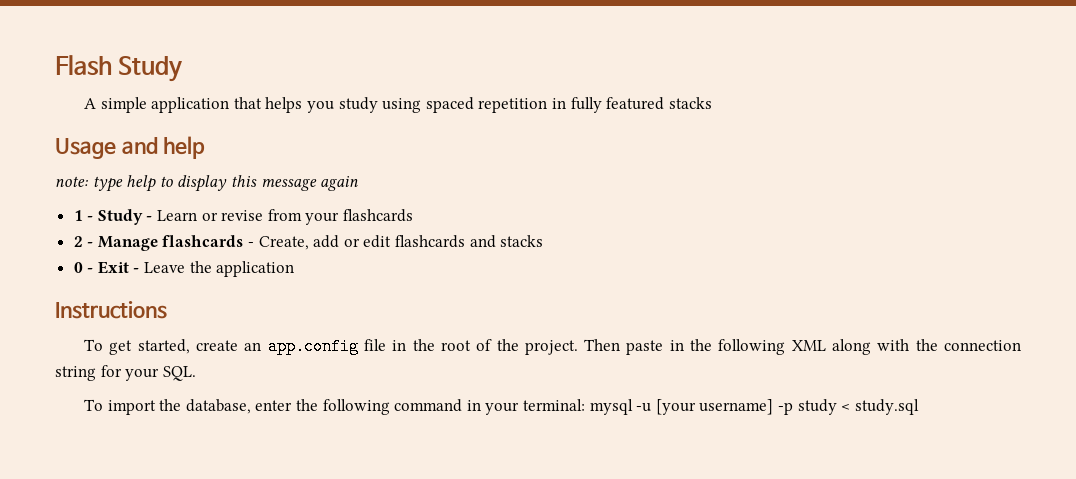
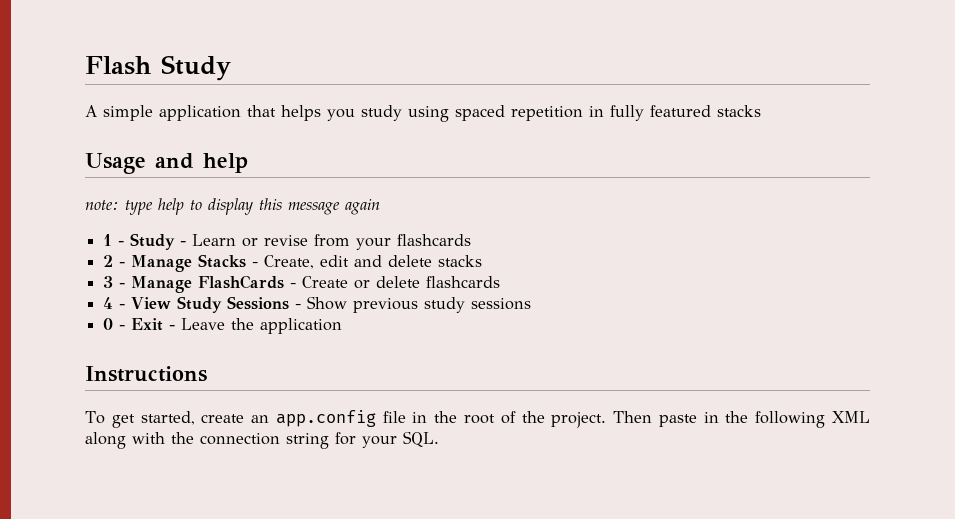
[162,235,244,247] flashcards -> [198,254,247,268] Stacks
[313,235,544,248] add or edit flashcards and stacks -> [320,255,483,267] [103,275,501,293] [103,296,532,313] edit and delete stacks // 3 - Manage FlashCards - Create or delete flashcards // 4 - View Study Sessions - Show previous study sessions
[84,399,919,415] // To import the database, enter the following command in your terminal: mysql -u [your username] -p study < study.sql -> (439, 439) none

